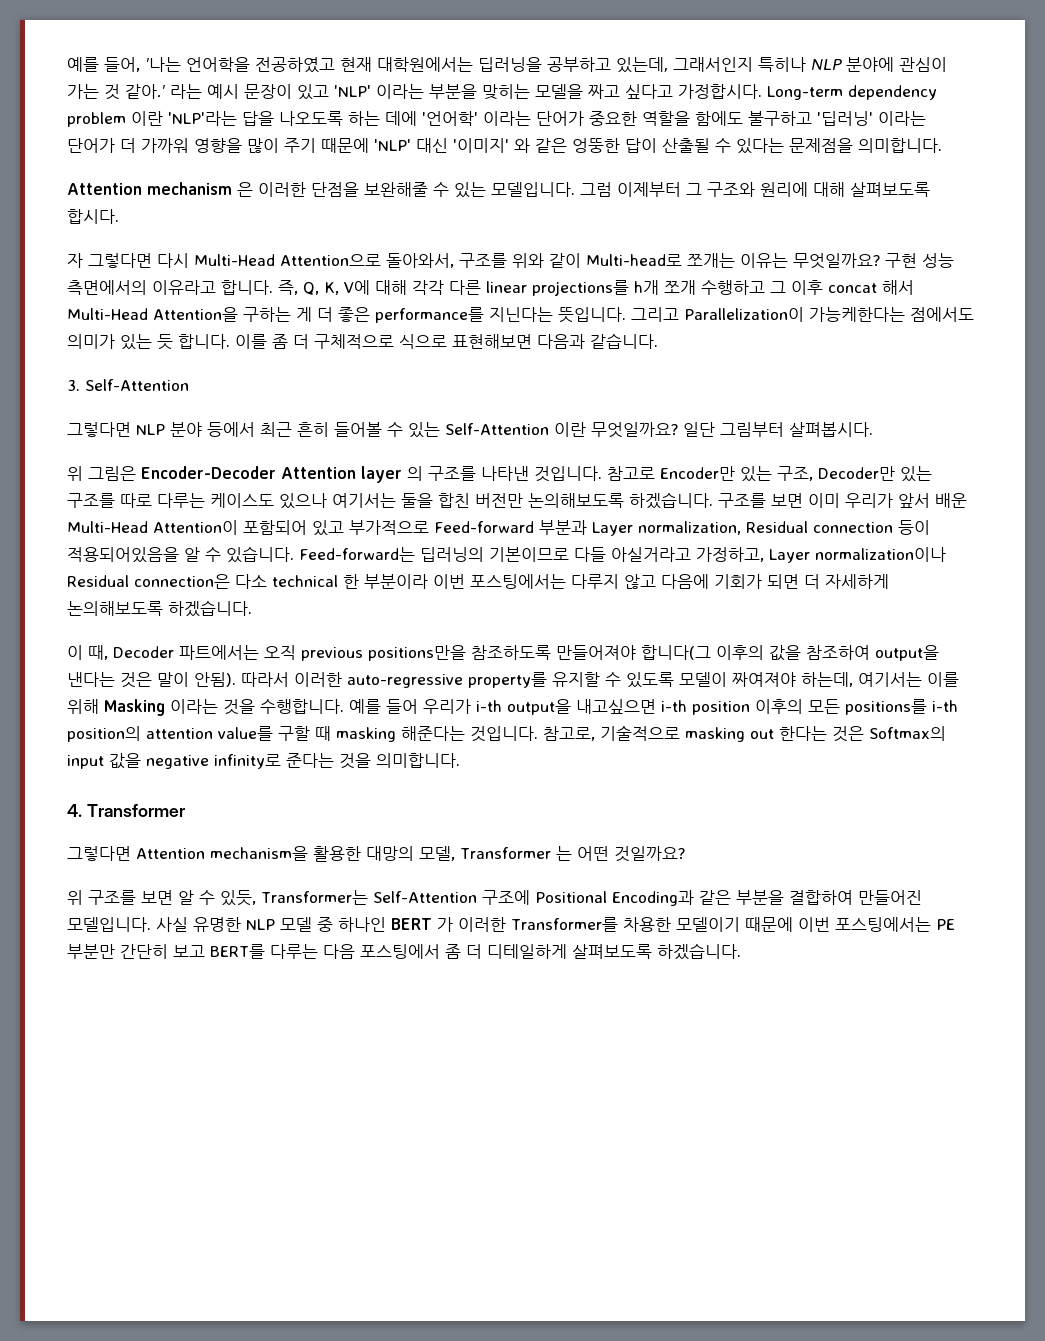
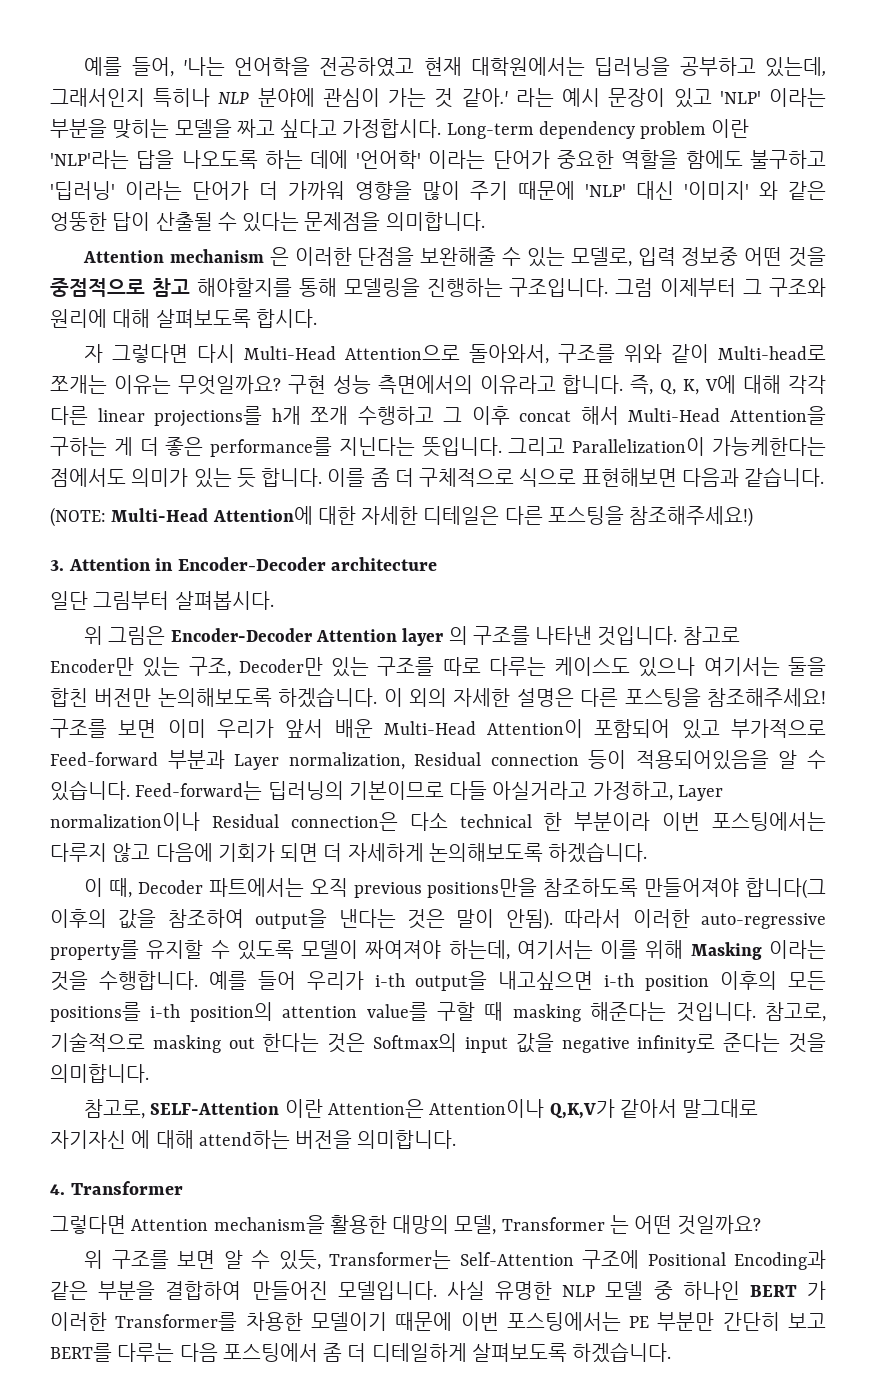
[491,182,575,197] 모델입니다. -> [570,247,826,267] [50,278,609,297] 모델로, 입력 정보중 어떤 것을 중점적으로 참고 해야할지를 통해 모델링을 진행하는 구조입니다.
[67,379,189,391] [67,422,678,438] 3. Self-Attention // 그렇다면 NLP 분야 등에서 최근 흔히 들어볼 수 있는 Self-Attention 이란 무엇일까요? -> [50,506,754,527] [50,557,438,571] (NOTE: Multi-Head Attention에 대한 자세한 디테일은 다른 포스팅을 참조해주세요!) // 3. Attention in Encoder-Decoder architecture //
(713, 500) none -> [383,688,826,707] 이 외의 자세한 설명은 다른 포스팅을 참조해주세요!
(460, 760) none -> [84,1099,759,1119] [50,1130,457,1149] // 참고로, SELF-Attention 이란 Attention은 Attention이나 Q,K,V가 같아서 말그대로 자기자신 에 대해 attend하는 버전을 의미합니다.

